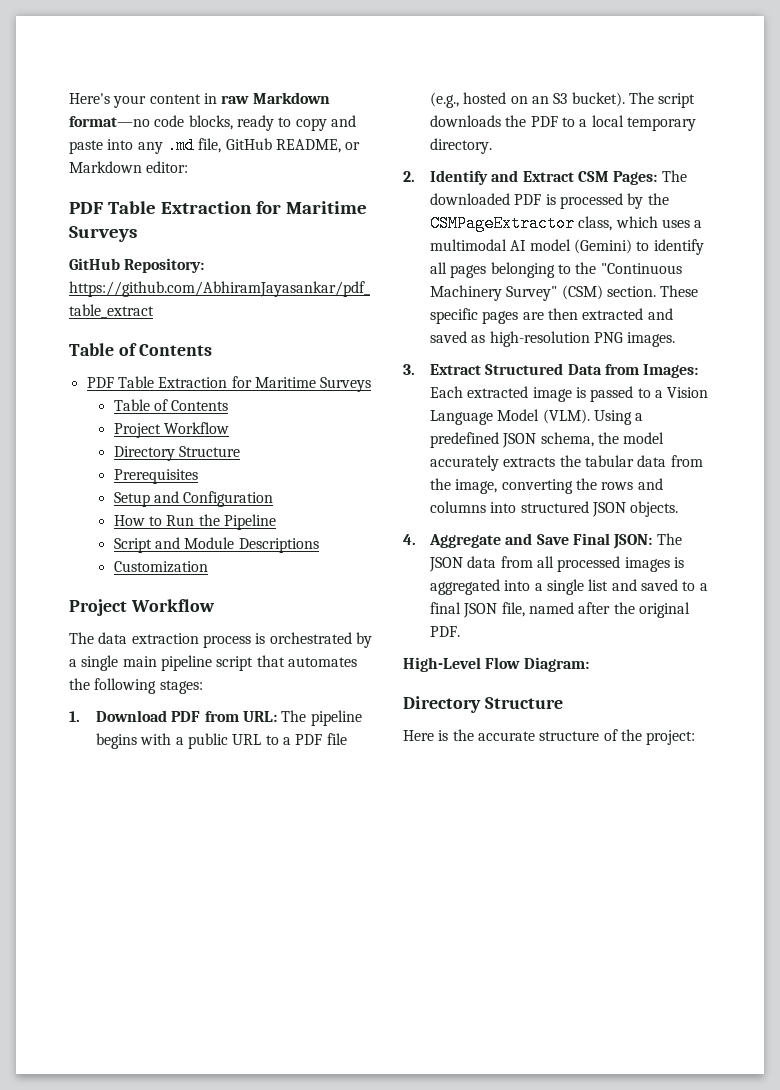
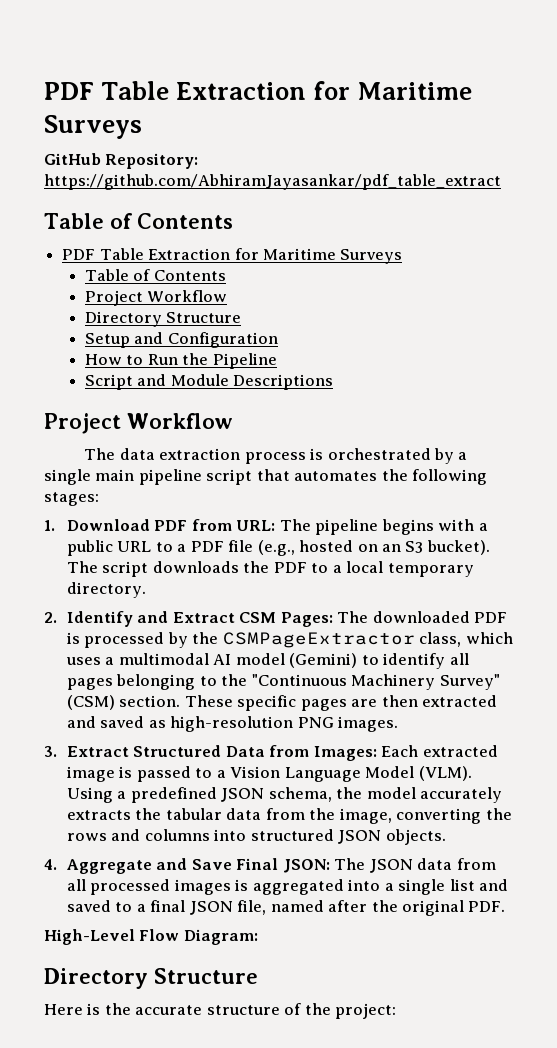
[69,92,330,108] [69,115,356,131] [69,137,361,154] [69,161,189,173] Here's your content in raw Markdown format—no code blocks, ready to copy and paste into any .md file, GitHub README, or Markdown editor: // -> (44, 91) none
[113,469,198,484] // Prerequisites -> (242, 317) none
[113,561,208,573] // Customization -> (334, 382) none

